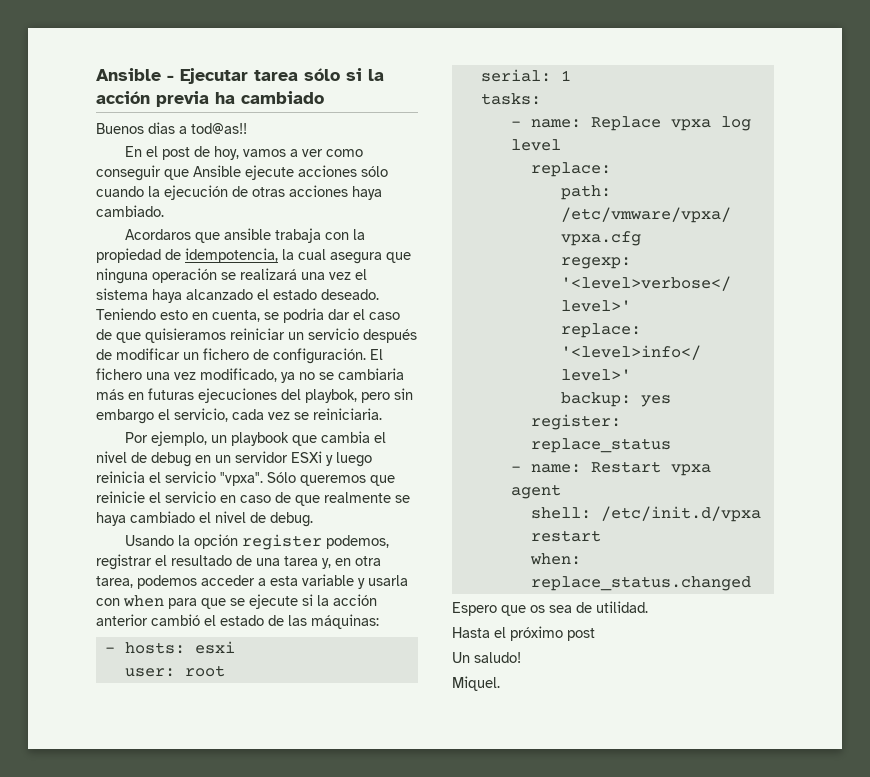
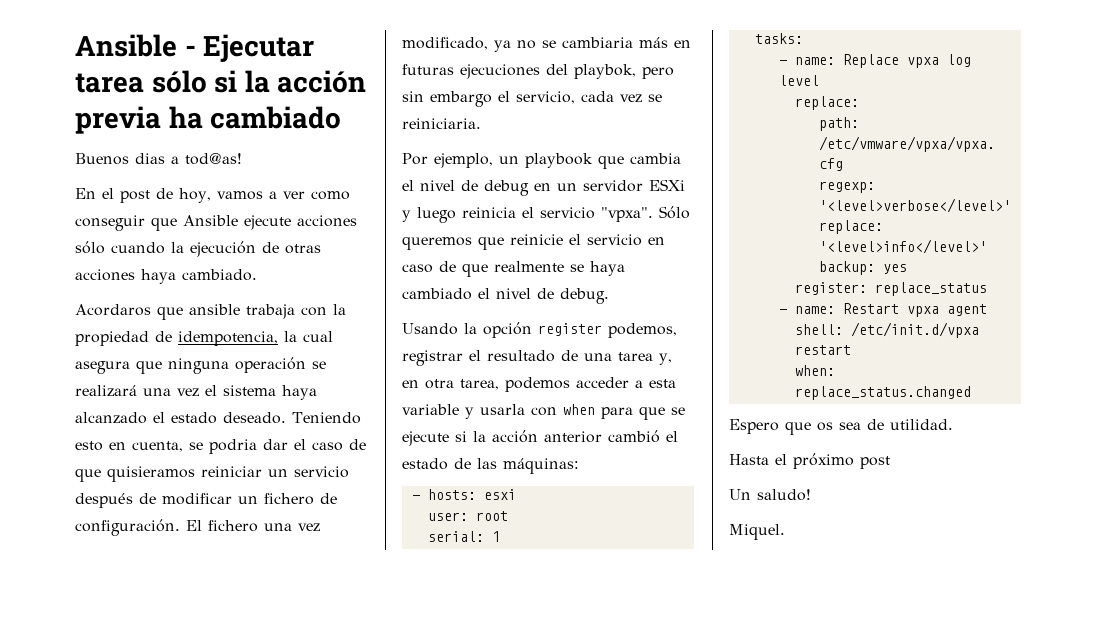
[191,123,247,134] tod@as!! -> [185,153,242,165] tod@as!

